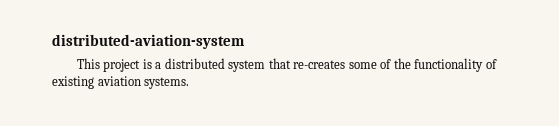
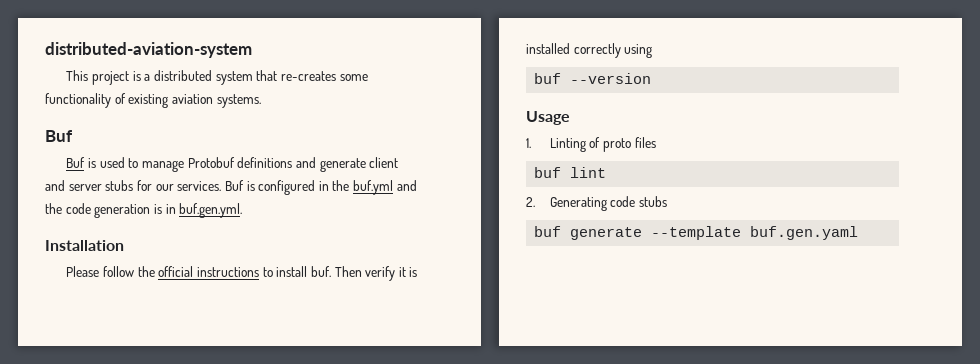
[380,58,411,69] of the -> (368, 77) none
(190, 83) none -> [45,130,73,142] [66,157,399,172] [45,180,417,195] [45,203,243,218] [45,240,124,251] [66,266,418,281] [526,43,653,58] [534,73,652,84] [526,111,570,125] [526,137,656,152] [534,167,607,178] [526,196,667,211] [534,226,859,240] // Buf // Buf is used to manage Protobuf definitions and generate client and server stubs for our services. Buf is configured in the buf.yml and the code generation is in buf.gen.yml. // Installation // Please follow the official instructions to install buf. Then verify it is installed correctly using // buf --version // Usage // 1. Linting of proto files // buf lint // 2. Generating code stubs // buf generate --template buf.gen.yaml

